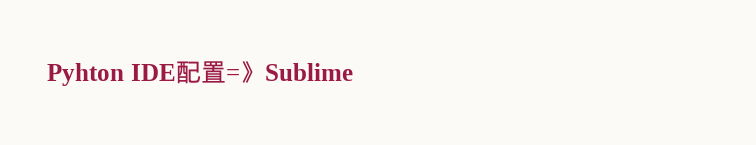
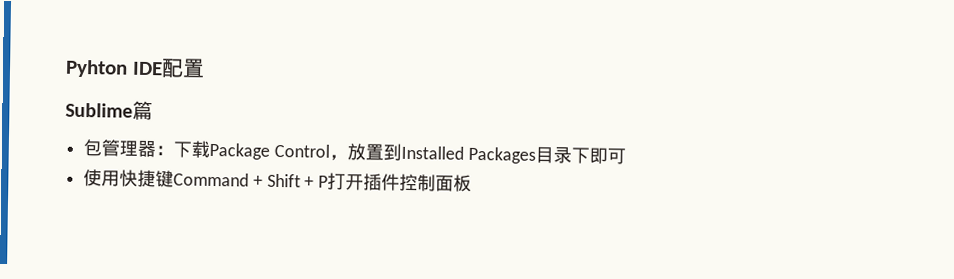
[225,61,353,83] =》Sublime -> [65,100,153,121] [83,139,626,165] [83,169,473,192] // Sublime篇 // 包管理器：下载Package Control，放置到Installed Packages目录下即可 // 使用快捷键Command + Shift + P打开插件控制面板

